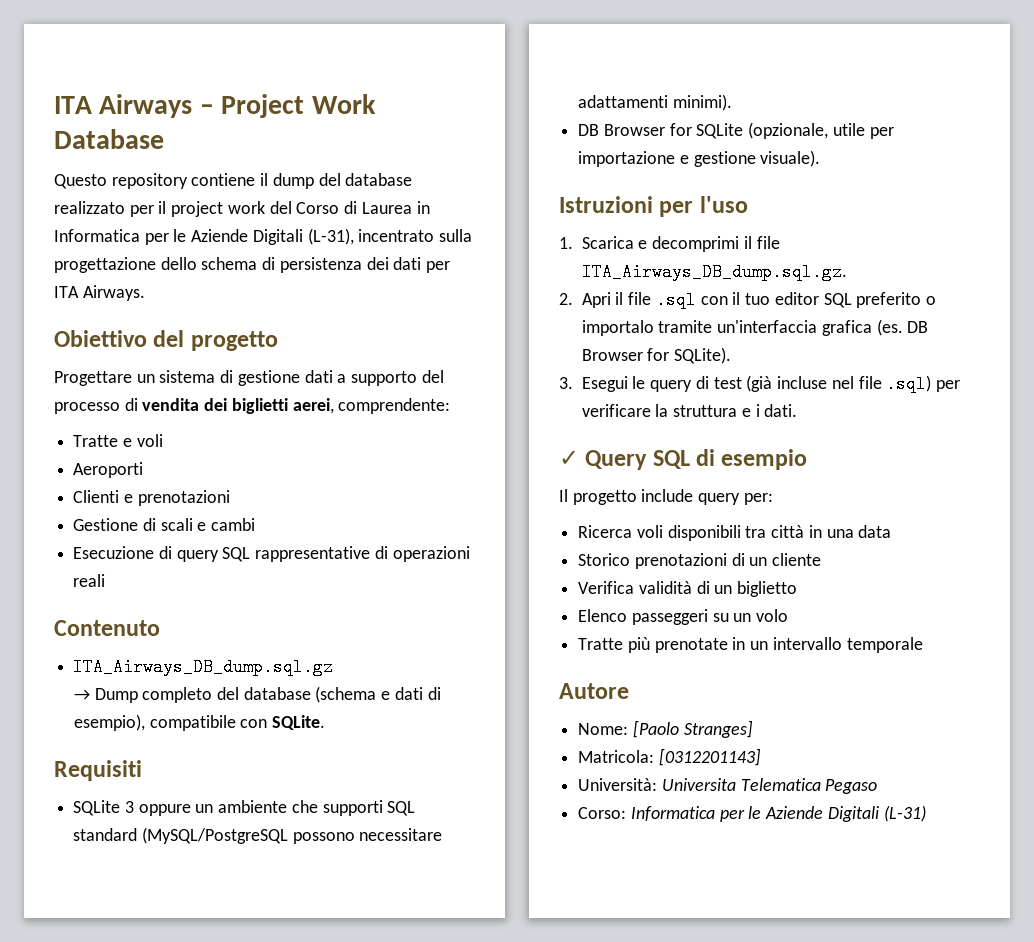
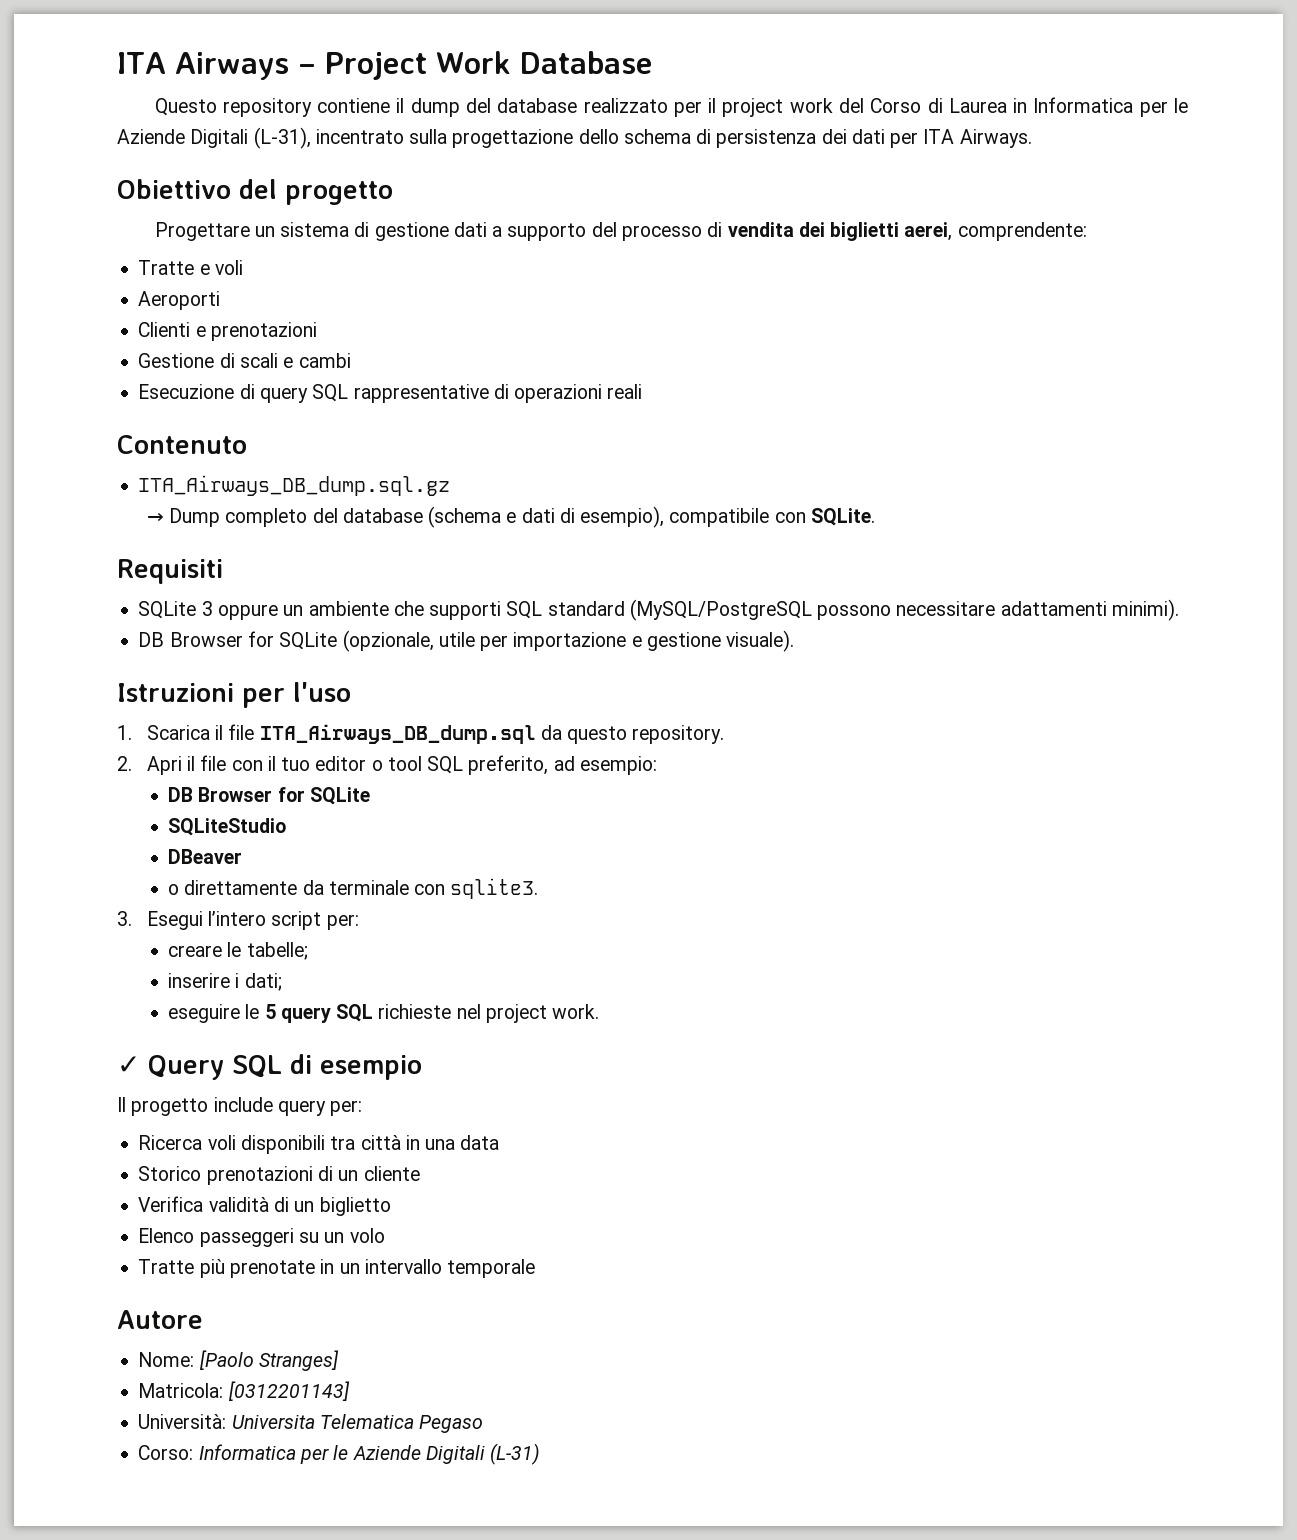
[638,236,780,252] [581,263,847,281] e decomprimi il file ITA_Airways_DB_dump.sql.gz. -> [214,724,725,744] il file ITA_Airways_DB_dump.sql da questo repository.
[655,291,696,309] .sql -> (227, 763) none
[823,292,936,308] [581,319,929,336] [581,347,732,364] [559,375,960,393] [581,404,798,417] SQL preferito o importalo tramite un'interfaccia grafica (es. DB Browser for SQLite). // 3. Esegui le query di test (già incluse nel file .sql) per verificare la struttura e i dati. -> [371,755,657,775] [168,787,370,805] [168,818,287,836] [168,849,243,864] [168,878,539,899] [117,911,359,930] [168,942,308,960] [168,973,282,991] [168,1004,600,1023] o tool SQL preferito, ad esempio: // DB Browser for SQLite // SQLiteStudio // DBeaver // o direttamente da terminale con sqlite3. // 3. Esegui l’intero script per: // creare le tabelle; // inserire i dati; // eseguire le 5 query SQL richieste nel project work.

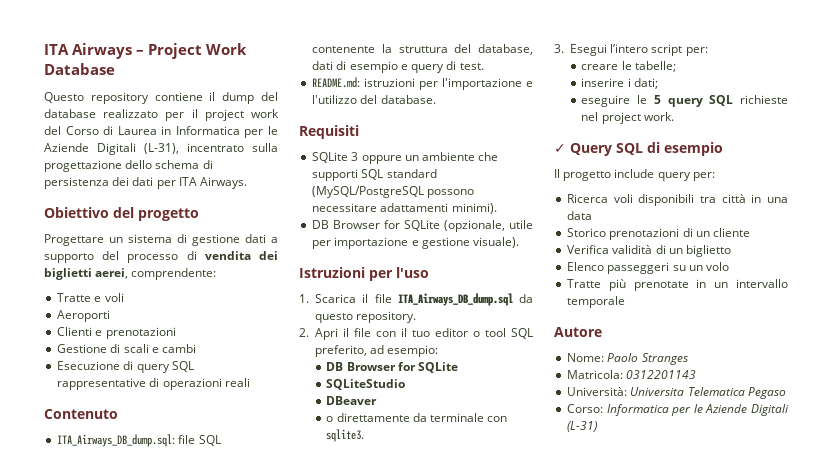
[138,475,451,496] [146,506,875,528] ITA_Airways_DB_dump.sql.gz // → Dump completo del database (schema e dati di esempio), compatibile con SQLite. -> [57,434,221,447] [312,44,533,55] [312,61,484,73] [312,77,533,90] [312,95,436,104] ITA_Airways_DB_dump.sql: file SQL contenente la struttura del database, dati di esempio e query di test. // README.md: istruzioni per l'importazione e l'utilizzo del database.
[198,1350,339,1371] [Paolo Stranges] -> [607,353,688,365] Paolo Stranges
[227,1381,350,1401] [0312201143] -> [626,370,697,379] 0312201143

